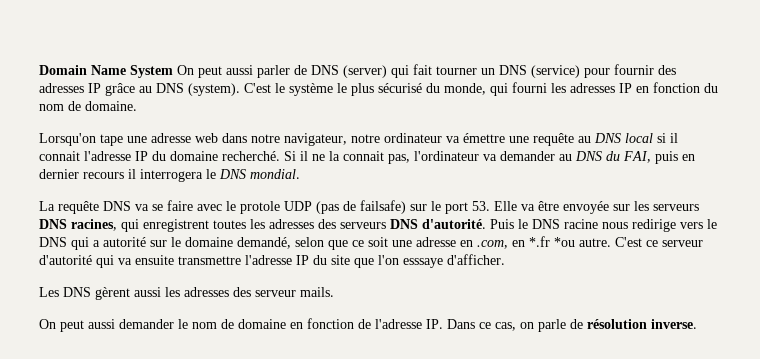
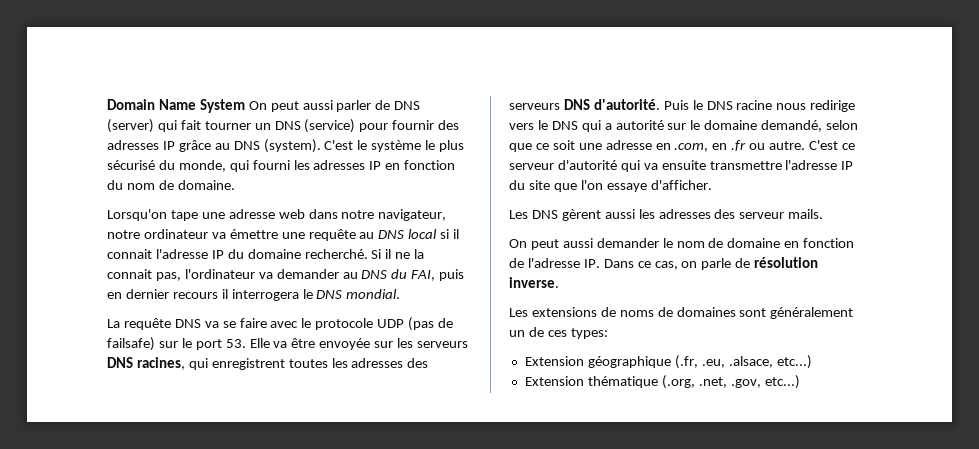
[240,201,280,214] protole -> [315,318,374,330] protocole
[529,236,575,247] *.fr *ou -> [731,140,766,151] .fr ou
[403,258,443,268] esssaye -> [606,183,647,192] essaye
(697, 324) none -> [509,307,854,319] [509,327,608,339] [524,355,812,369] [524,375,800,389] // Les extensions de noms de domaines sont généralement un de ces types: // Extension géographique (.fr, .eu, .alsace, etc...) // Extension thématique (.org, .net, .gov, etc...)

